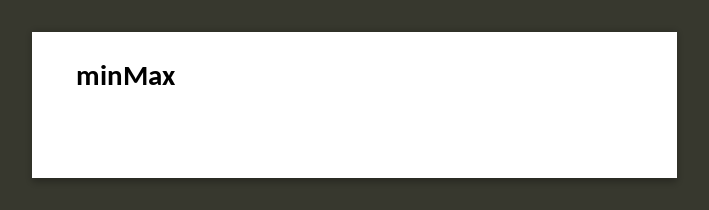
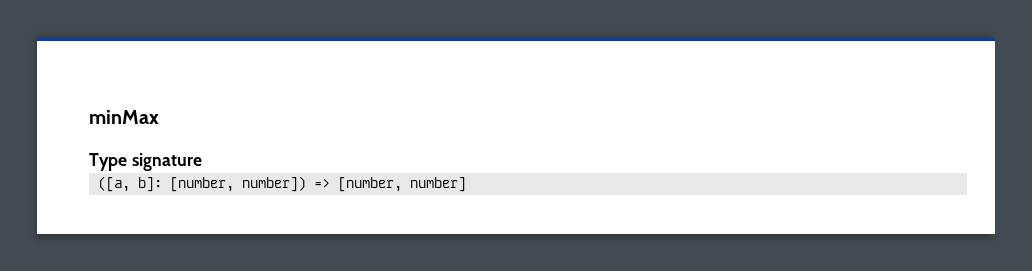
(176, 75) none -> [89,153,202,171] [98,176,466,192] // Type signature // ([a, b]: [number, number]) => [number, number]

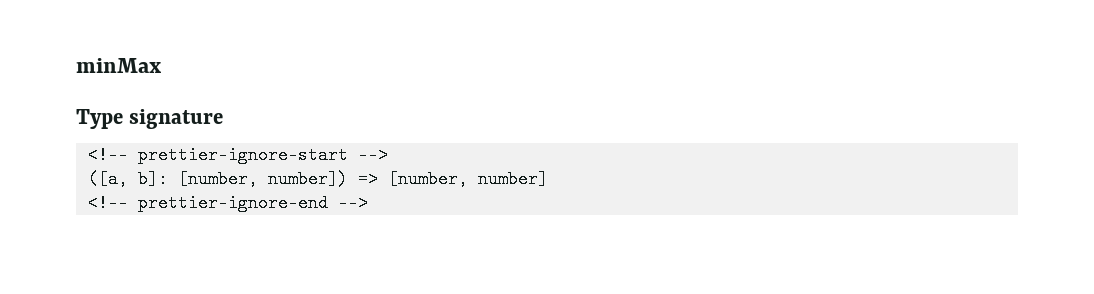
(202, 162) none -> [88,146,388,164] // <!-- prettier-ignore-start -->
(466, 184) none -> [88,194,368,212] // <!-- prettier-ignore-end -->

